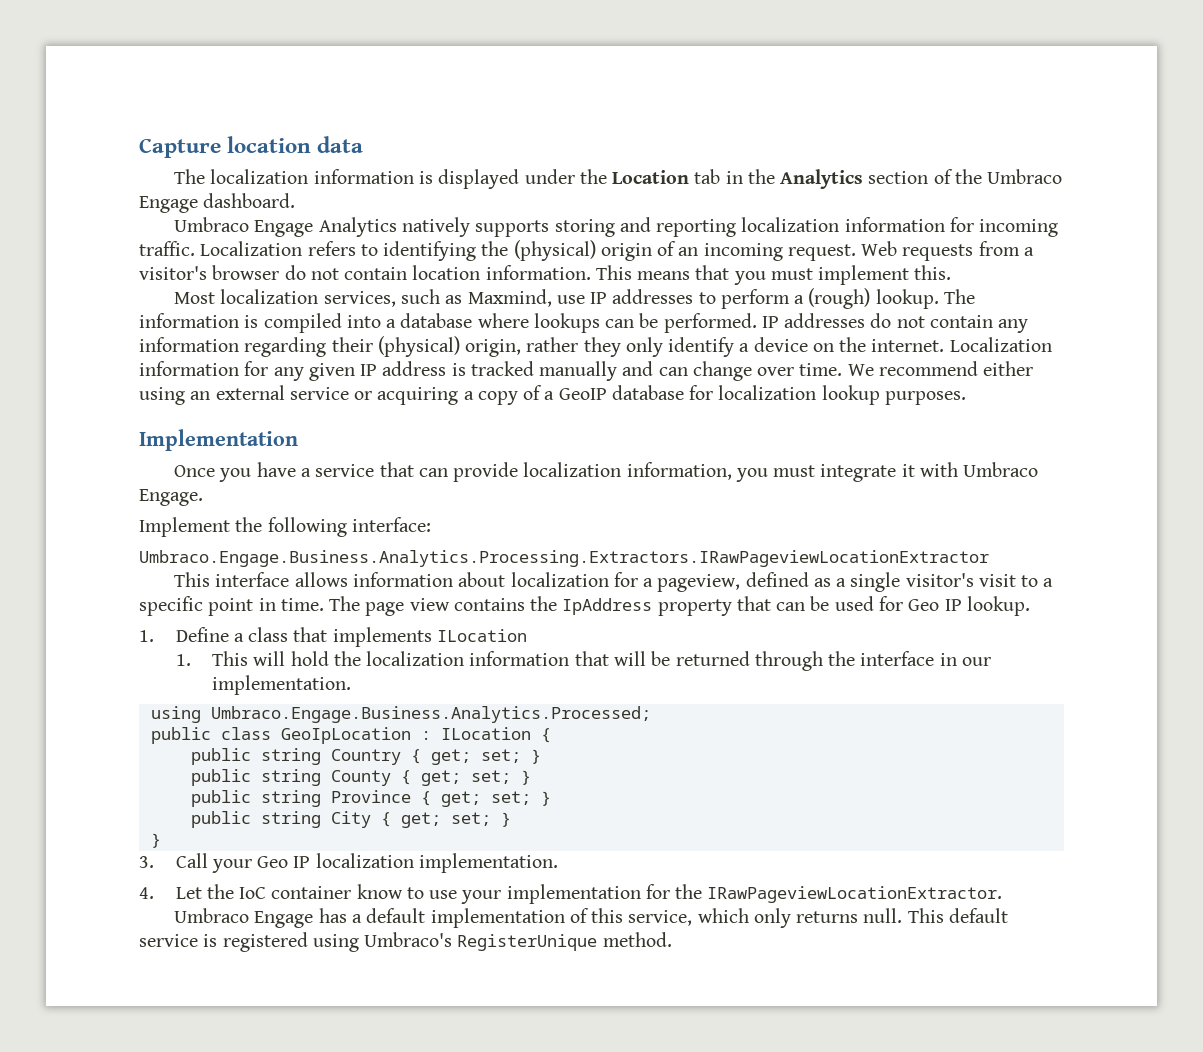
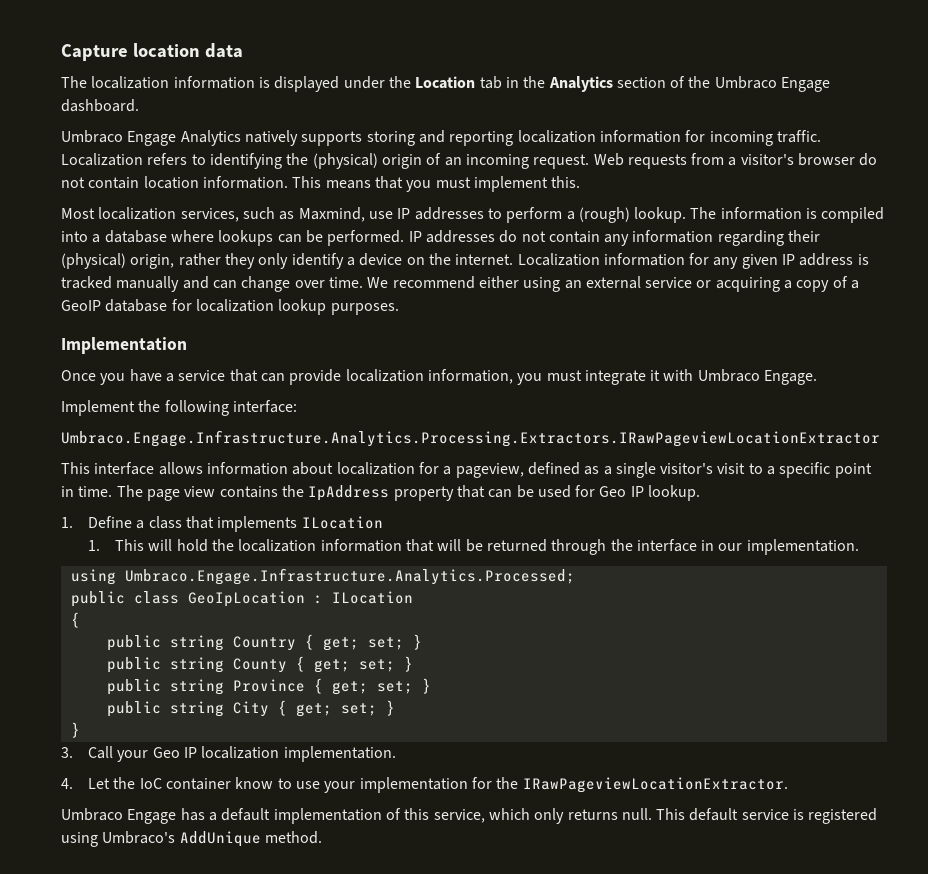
[139,550,989,567] Umbraco.Engage.Business.Analytics.Processing.Extractors.IRawPageviewLocationExtractor -> [61,430,880,447] Umbraco.Engage.Infrastructure.Analytics.Processing.Extractors.IRawPageviewLocationExtractor
[210,706,651,723] Umbraco.Engage.Business.Analytics.Processed; -> [124,568,575,585] Umbraco.Engage.Infrastructure.Analytics.Processed;
(531, 733) none -> (413, 597) //
[457,934,598,951] RegisterUnique -> [179,831,261,847] AddUnique

